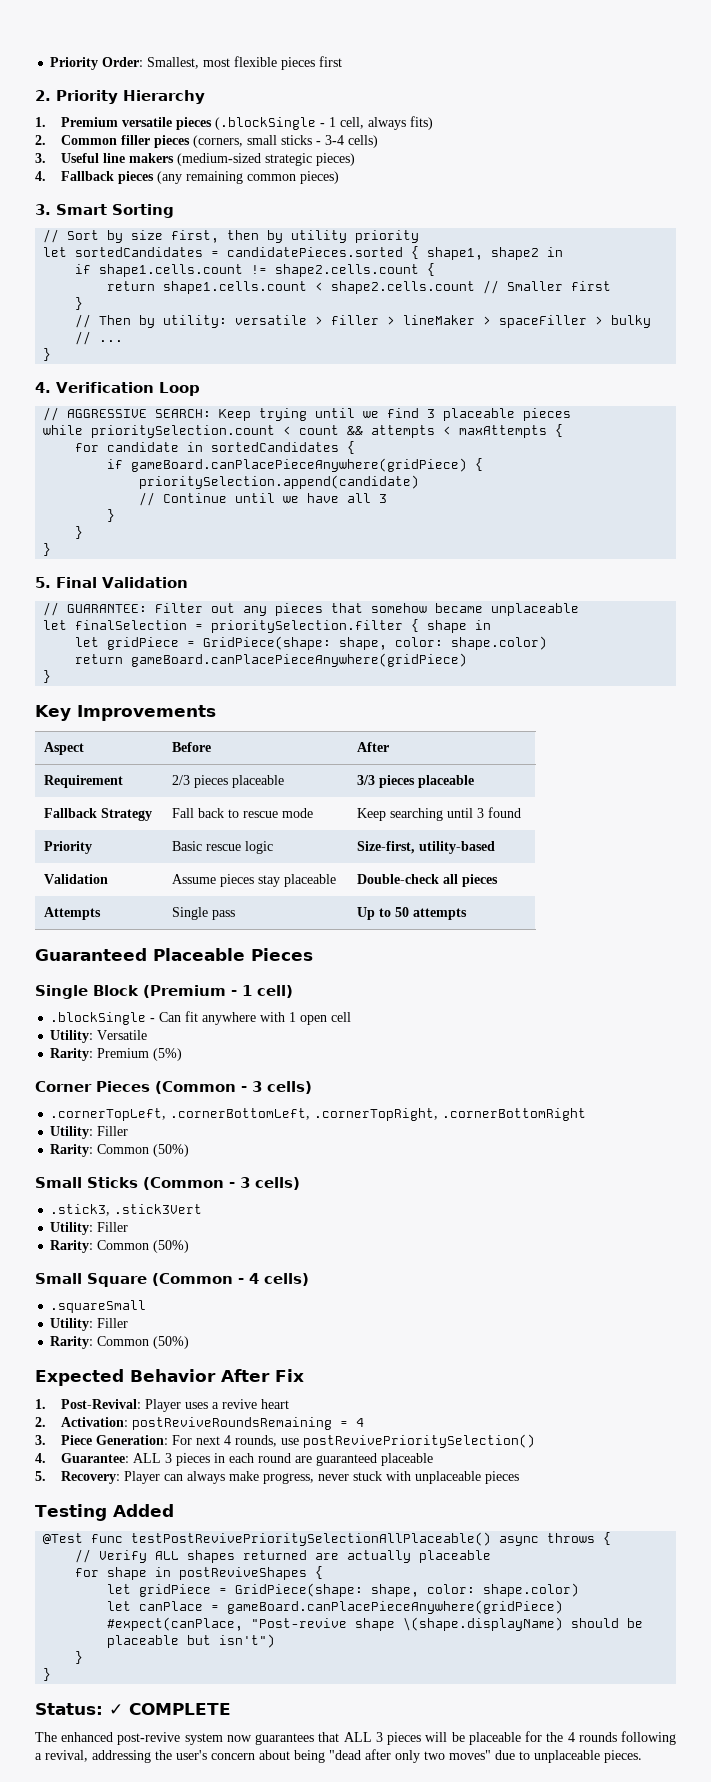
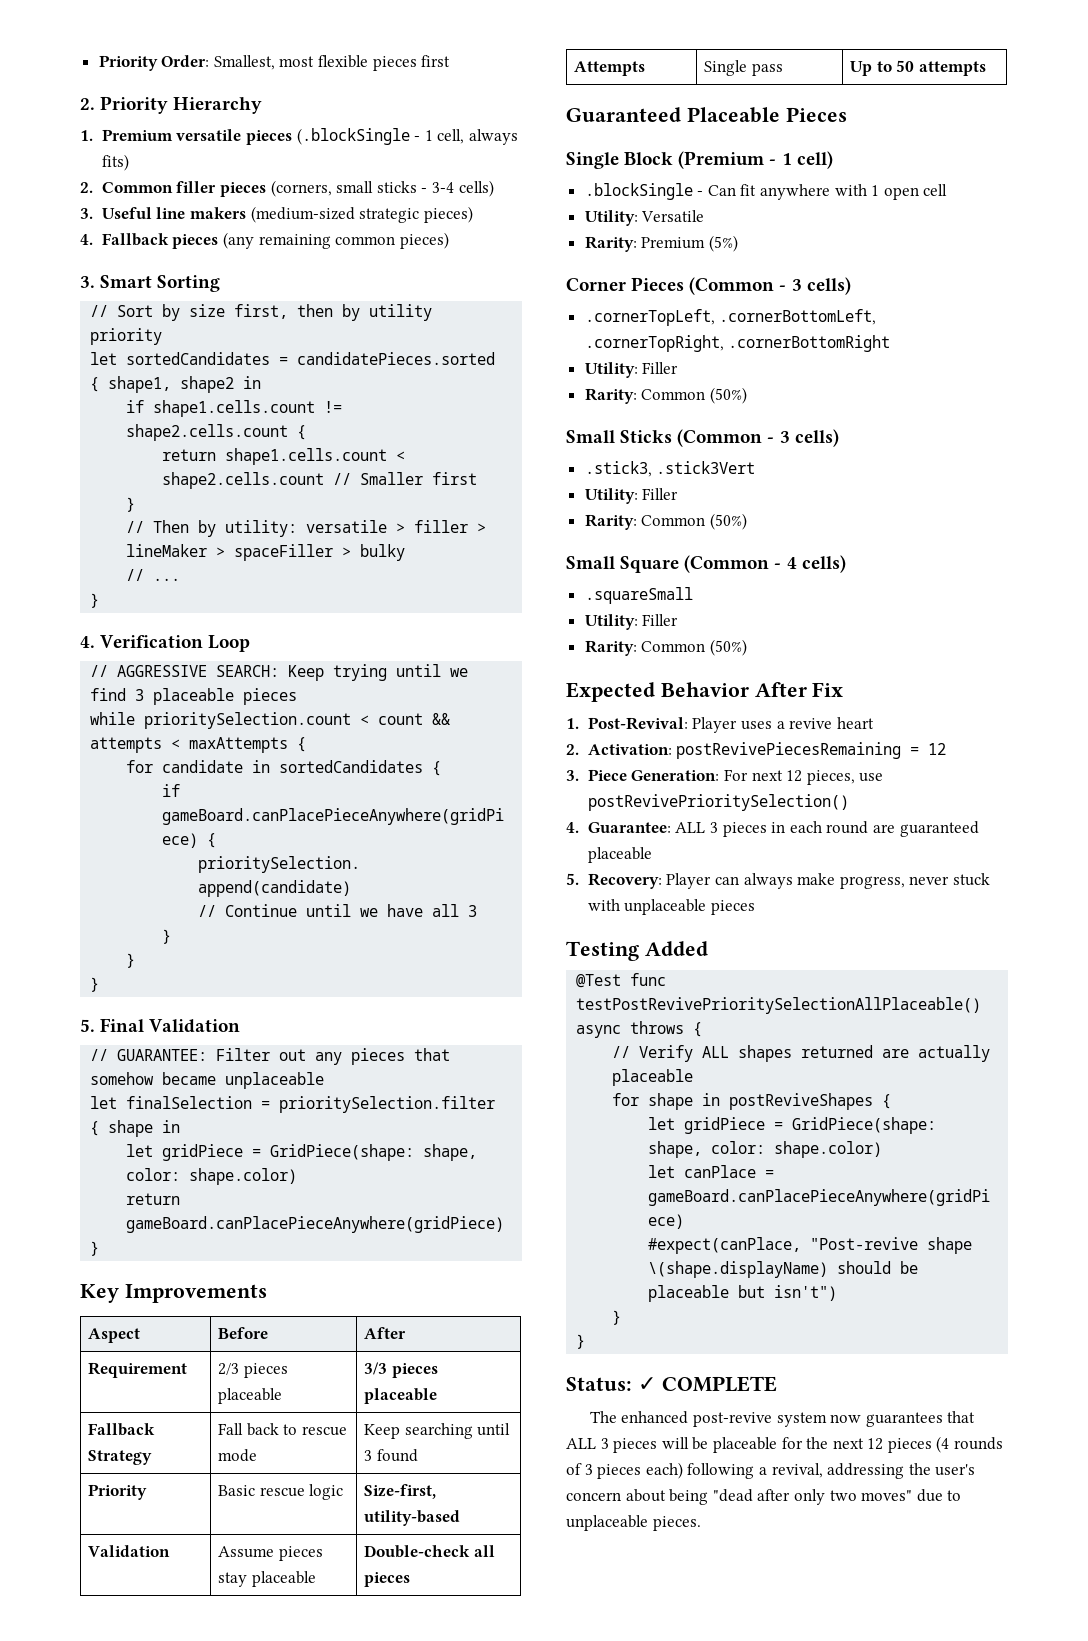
[132,1417,365,1430] postReviveRoundsRemaining = 4 -> [676,742,947,759] postRevivePiecesRemaining = 12
[224,1435,278,1447] 4 rounds, -> [786,770,855,785] 12 pieces,
[567,1732,617,1742] 4 rounds -> [832,1436,1004,1453] [566,1462,683,1479] next 12 pieces (4 rounds of 3 pieces each)

